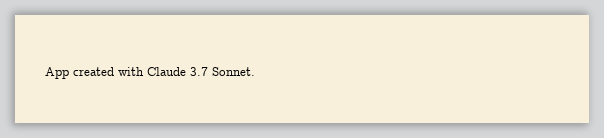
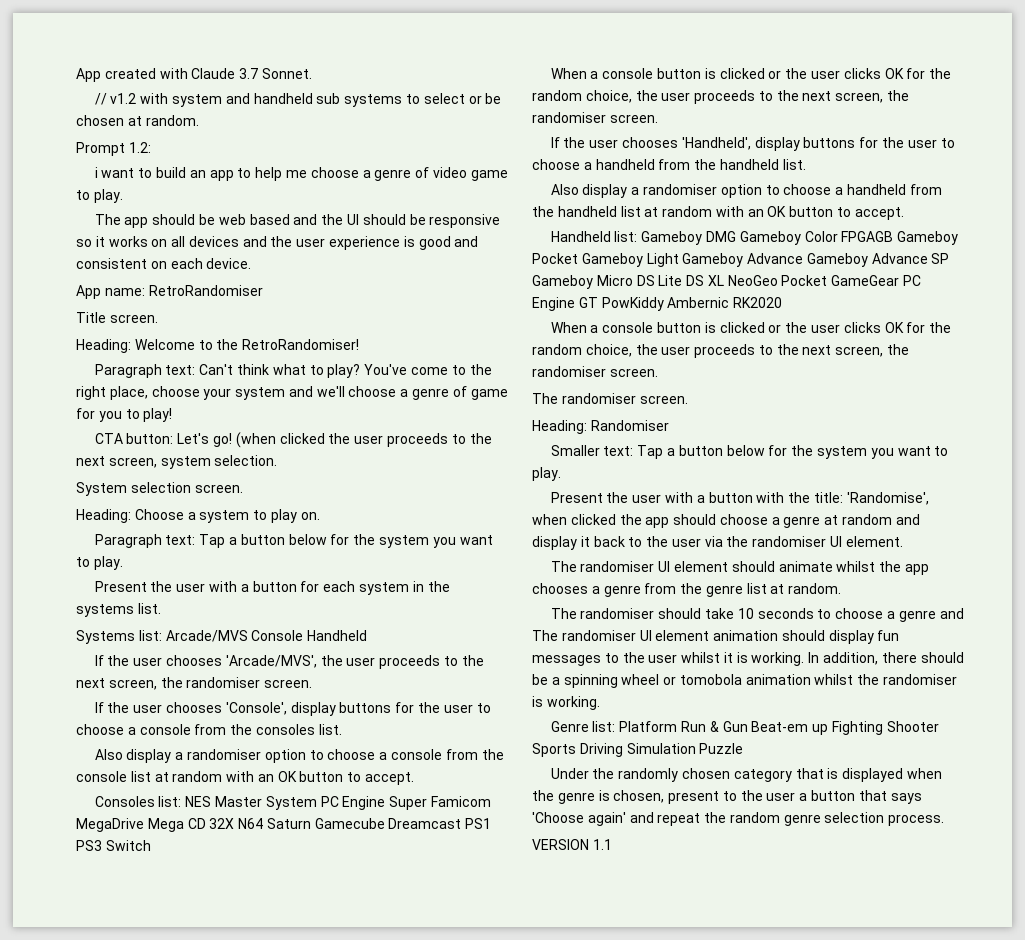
(255, 71) none -> [94,93,502,107] [76,115,199,126] [76,142,151,156] [94,167,508,181] [76,189,123,203] [94,214,501,228] [76,236,479,250] [76,258,252,269] [76,285,263,299] [76,312,158,323] [76,339,360,353] [94,364,492,378] [76,386,508,400] [76,408,173,422] [94,432,492,448] [76,455,278,469] [76,482,243,496] [76,509,320,523] [94,534,493,548] [76,556,123,570] [94,581,450,595] [76,603,161,617] [76,630,368,644] [94,655,484,669] [76,677,313,690] [94,702,491,716] [76,724,342,735] [94,749,504,763] [76,771,415,785] [94,796,491,810] [76,818,492,832] [76,840,151,851] [550,68,952,79] [532,90,910,104] [532,112,658,123] [550,137,955,151] [532,159,806,170] [550,184,942,198] [532,206,904,220] [550,231,959,245] [532,253,950,267] [532,275,922,289] [532,297,783,311] [550,322,952,333] [532,344,910,358] [532,366,658,377] [532,393,688,404] [532,420,669,434] [550,445,949,459] [532,467,561,481] [550,492,929,505] [532,514,920,528] [532,536,903,550] [550,561,929,575] [532,583,842,597] [550,608,964,622] [532,630,900,644] [532,652,964,666] [532,674,958,688] [532,696,600,710] [550,721,939,735] [532,743,744,757] [550,768,942,782] [532,790,922,804] [532,812,945,826] [532,839,612,850] // // v1.2 with system and handheld sub systems to select or be chosen at random. // Prompt 1.2: // i want to build an app to help me choose a genre of video game to play. // The app should be web based and the UI should be responsive so it works on all devices and the user experience is good and consistent on each device. // App name: RetroRandomiser // Title screen. // Heading: Welcome to the RetroRandomiser! // Paragraph text: Can't think what to play? You've come to the right place, choose your system and we'll choose a genre of game for you to play! // CTA button: Let's go! (when clicked the user proceeds to the next screen, system selection. // System selection screen. // Heading: Choose a system to play on. // Paragraph text: Tap a button below for the system you want to play. // Present the user with a button for each system in the systems list. // Systems list: Arcade/MVS Console Handheld // If the user chooses 'Arcade/MVS', the user proceeds to the next screen, the randomiser screen. // If the user chooses 'Console', display buttons for the user to choose a console from the consoles list. // Also display a randomiser option to choose a console from the console list at random with an OK button to accept. // Consoles list: NES Master System PC Engine Super Famicom MegaDrive Mega CD 32X N64 Saturn Gamecube Dreamcast PS1 PS3 Switch // When a console button is clicked or the user clicks OK for the random choice, the user proceeds to the next screen, the randomiser screen. // If the user chooses 'Handheld', display buttons for the user to choose a handheld from the handheld list. // Also display a randomiser option to choose a handheld from the handheld list at random with an OK button to accept. // Handheld list: Gameboy DMG Gameboy Color FPGAGB Gameboy Pocket Gameboy Light Gameboy Advance Gameboy Advance SP Gameboy Micro DS Lite DS XL NeoGeo Pocket GameGear PC Engine GT PowKiddy Ambernic RK2020 // When a console button is clicked or the user clicks OK for the random choice, the user proceeds to the next screen, the randomiser screen. // The randomiser screen. // Heading: Randomiser // Smaller text: Tap a button below for the system you want to play. // Present the user with a button with the title: 'Randomise', when clicked the app should choose a genre at random and display it back to the user via the randomiser UI element. // The randomiser UI element should animate whilst the app chooses a genre from the genre list at random. // The randomiser should take 10 seconds to choose a genre and The randomiser UI element animation should display fun messages to the user whilst it is working. In addition, there should be a spinning wheel or tomobola animation whilst the randomiser is working. // Genre list: Platform Run & Gun Beat-em up Fighting Shooter Sports Driving Simulation Puzzle // Under the randomly chosen category that is displayed when the genre is chosen, present to the user a button that says 'Choose again' and repeat the random genre selection process. // VERSION 1.1

